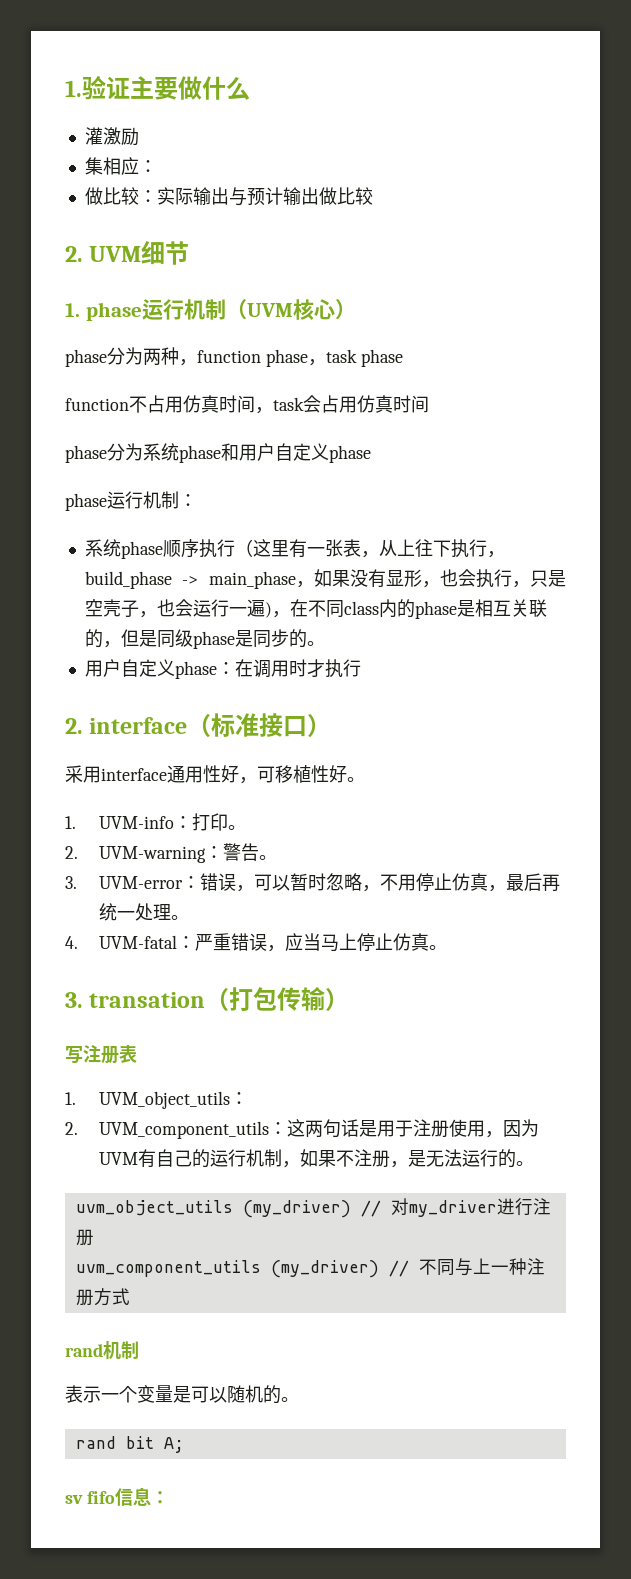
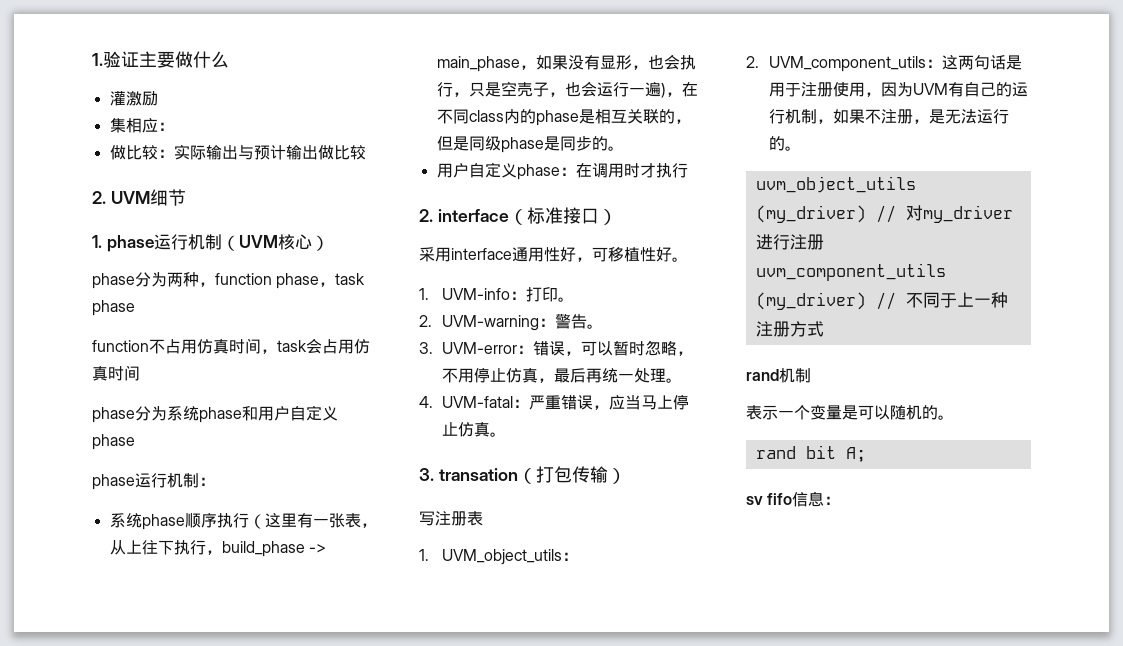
[454,1258,473,1276] 与 -> [939,293,957,308] 于

